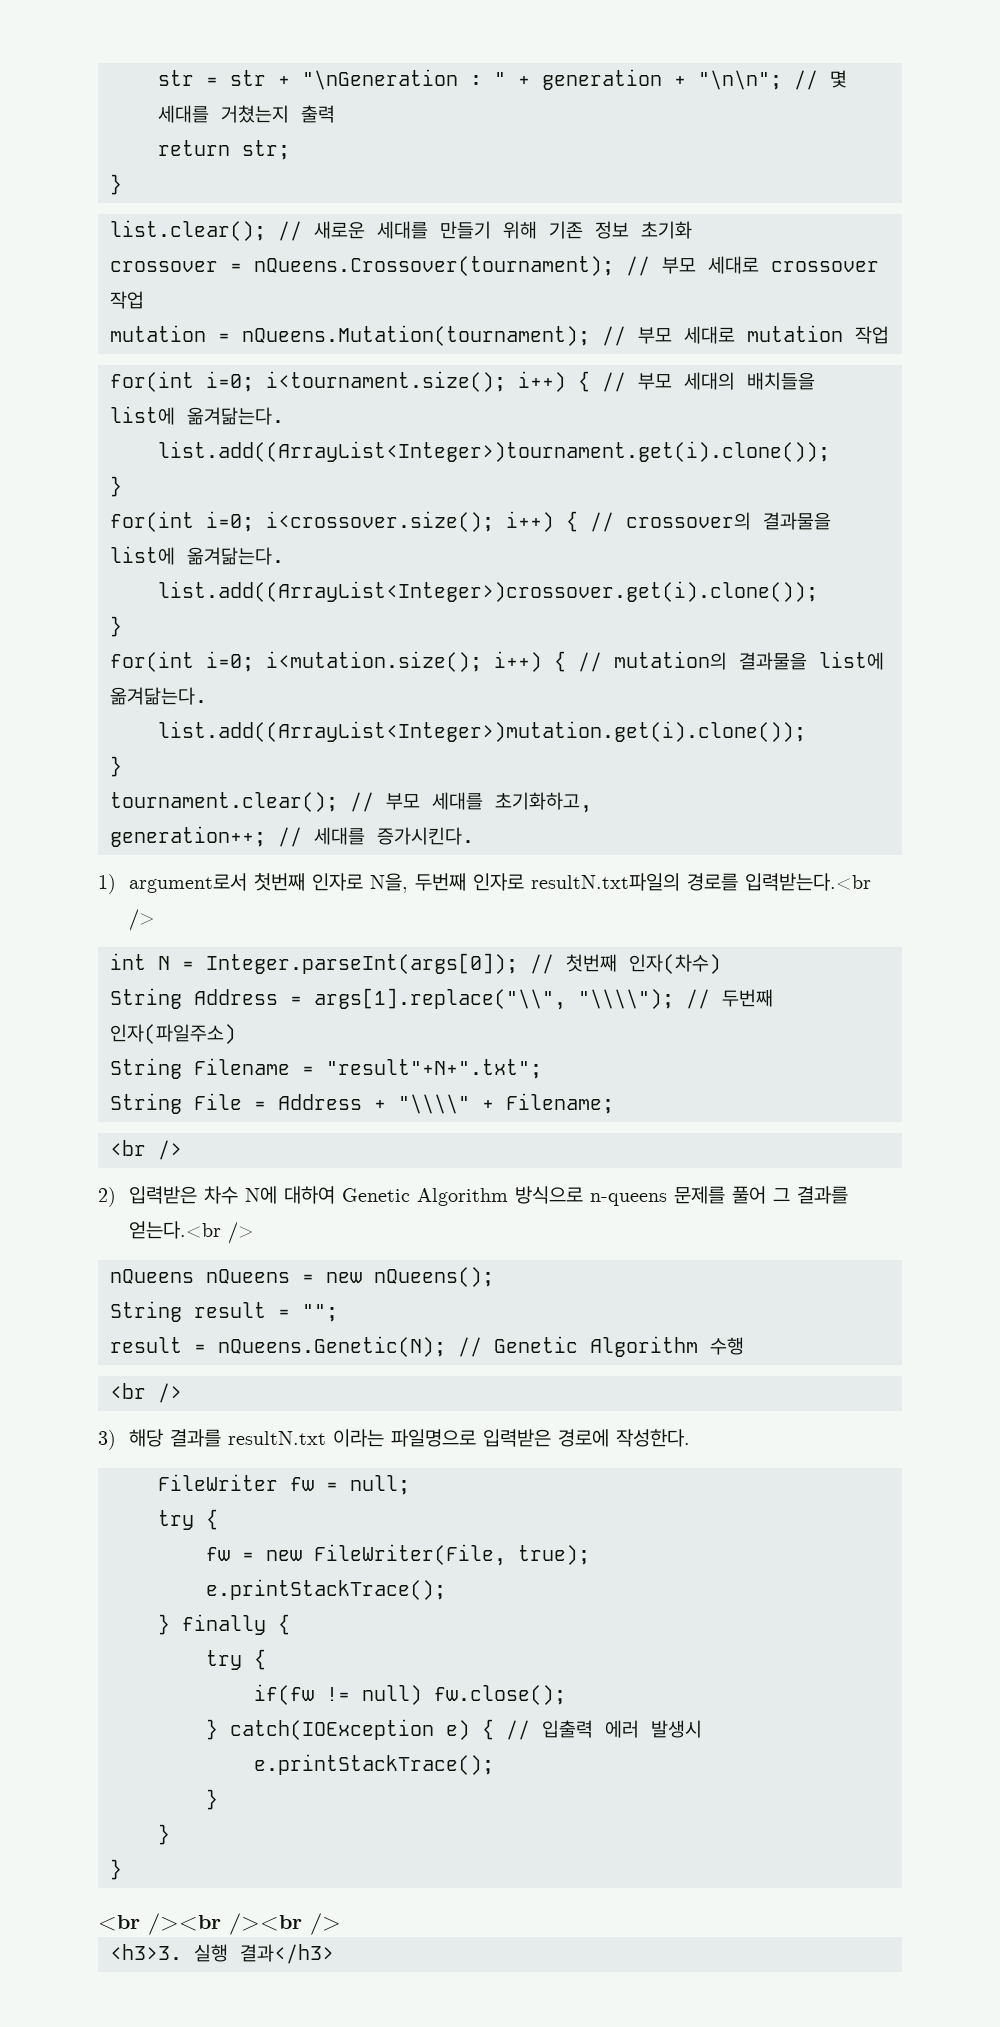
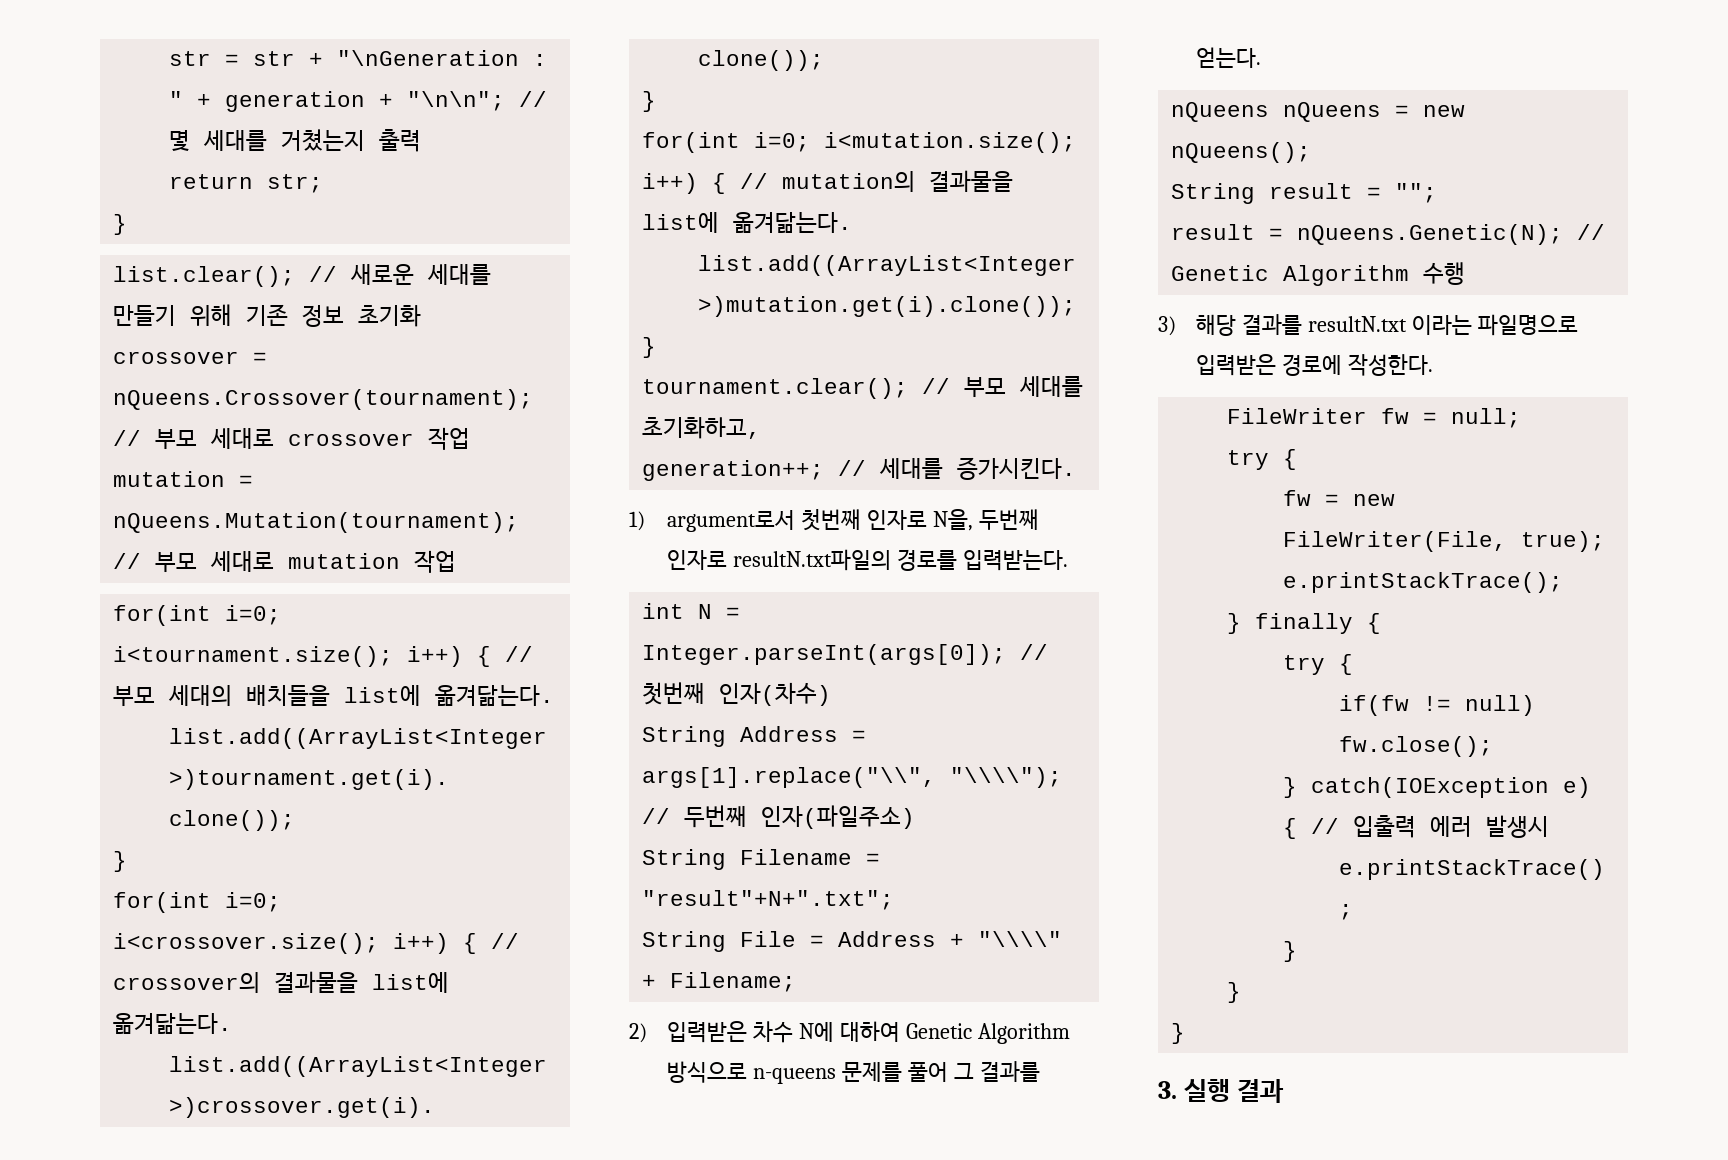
[745,873,872,891] [129,909,156,931] 입력받는다.<br /> -> [962,550,1068,571] 입력받는다.
[110,1140,182,1160] // <br /> -> (797, 982) none
[129,1221,255,1244] 얻는다.<br /> -> [1196,47,1262,68] 얻는다.
[110,1383,182,1403] // <br /> -> (1466, 273) none
[98,1913,341,1935] [110,1944,334,1964] <br /><br /><br /> // <h3>3. 실행 결과</h3> -> [1158,1079,1284,1103] 3. 실행 결과

